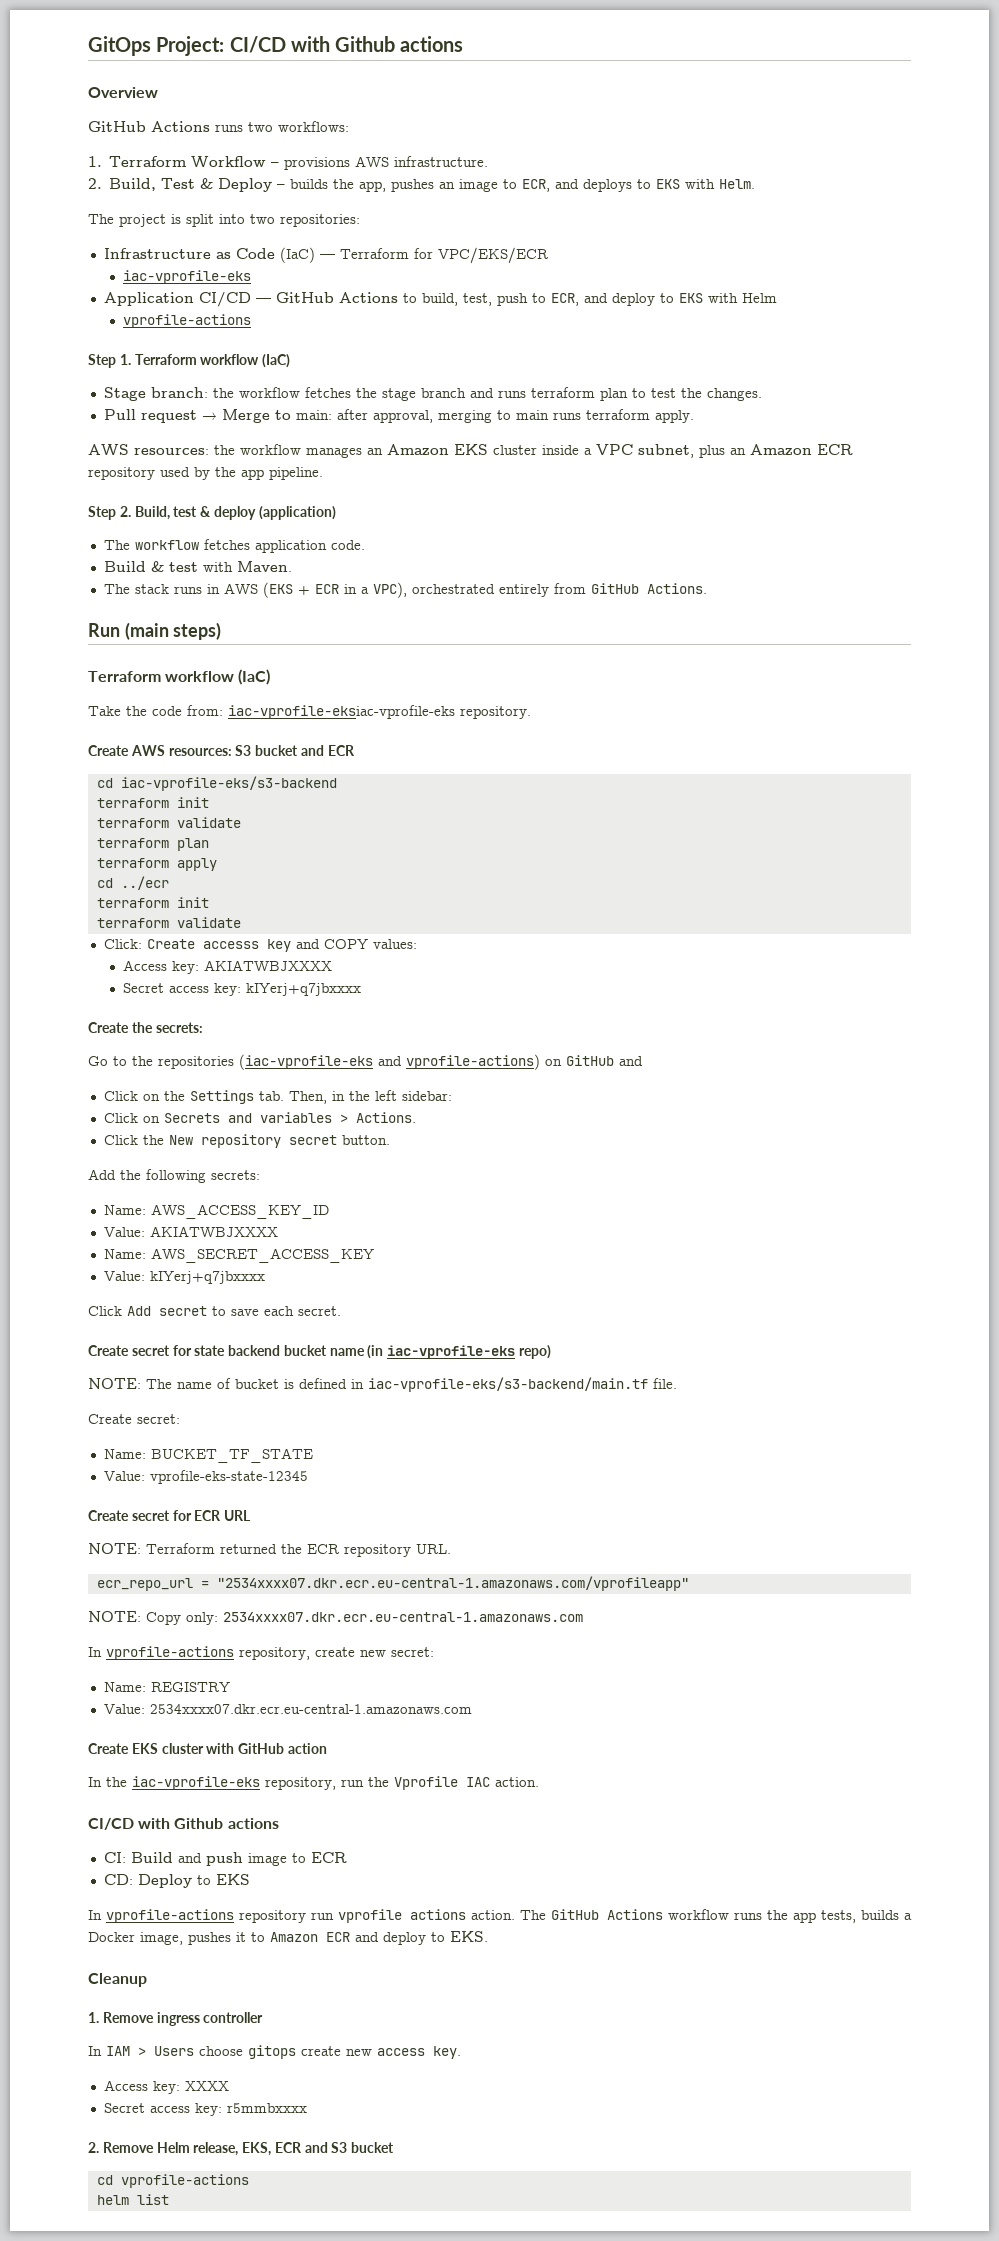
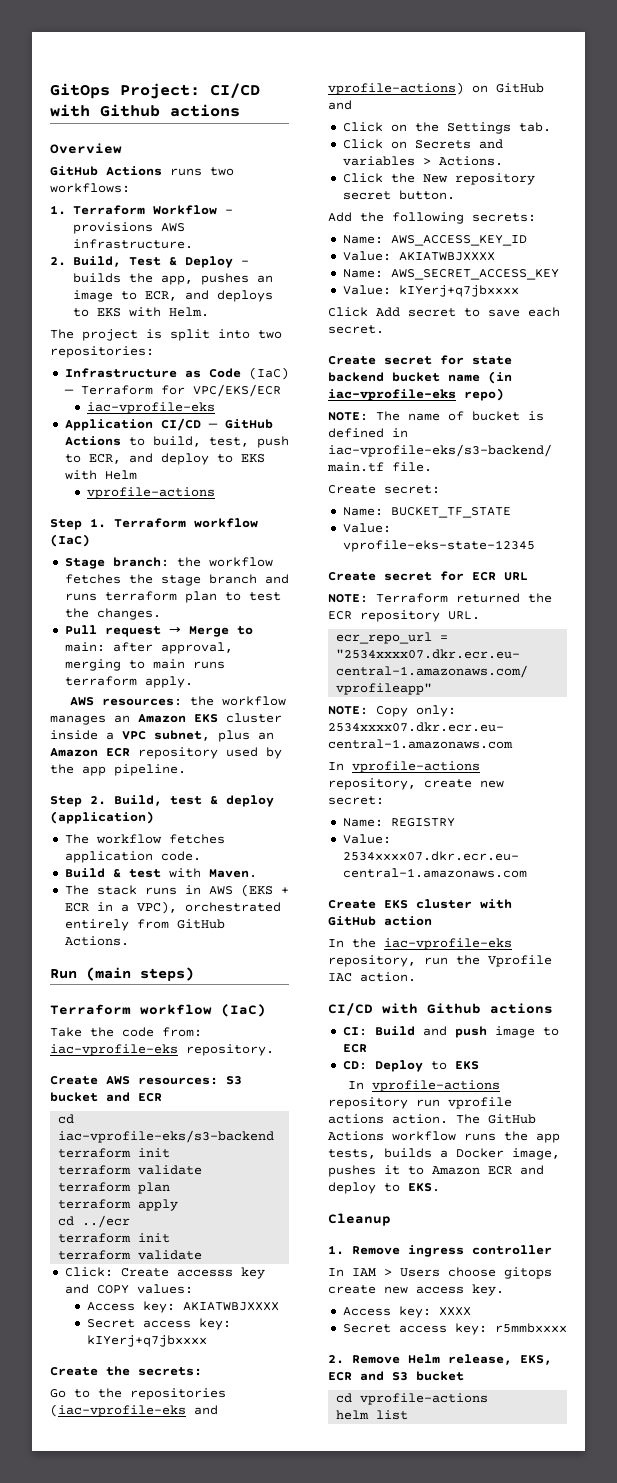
[228,705,455,719] iac-vprofile-eksiac-vprofile-eks -> [50,1044,178,1056] iac-vprofile-eks
[288,1090,452,1104] Then, in the left sidebar: -> (551, 127) none

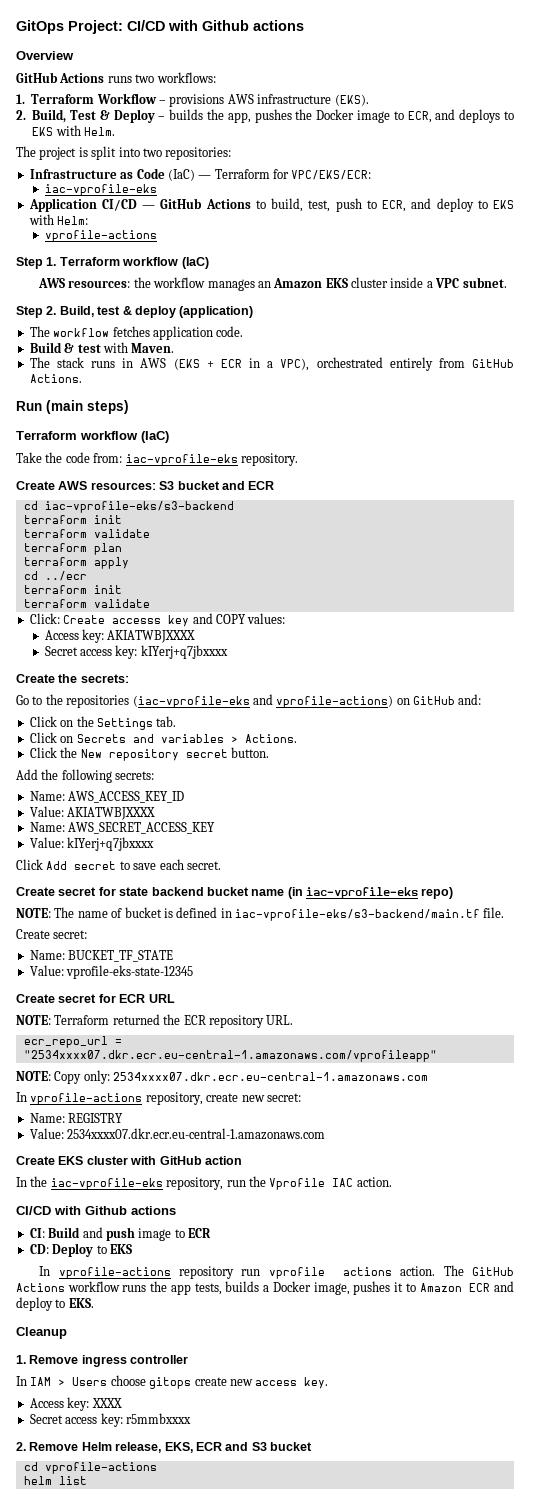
[72,239,193,249] infrastructure. -> [257,94,369,106] infrastructure (EKS).
[256,275,273,283] an -> [295,109,355,120] the Docker
[192,384,281,397] VPC/EKS/ECR -> [291,170,372,180] VPC/EKS/ECR:
[104,470,137,480] Helm -> [57,216,89,225] Helm:
[64,557,273,569] [64,574,289,586] [64,591,281,603] [64,608,161,620] [64,625,253,637] [64,642,233,654] [64,659,225,671] [64,676,193,688] // Stage branch: the workflow fetches the stage branch and runs terraform plan to test the changes. // Pull request → Merge to main: after approval, merging to main runs terraform apply. -> (209, 263) none
[154,730,274,742] [50,747,282,759] [50,764,186,776] subnet, plus an Amazon ECR repository used by the app pipeline. -> [462,277,507,288] subnet.
[328,100,352,110] and -> [458,694,482,705] and:

